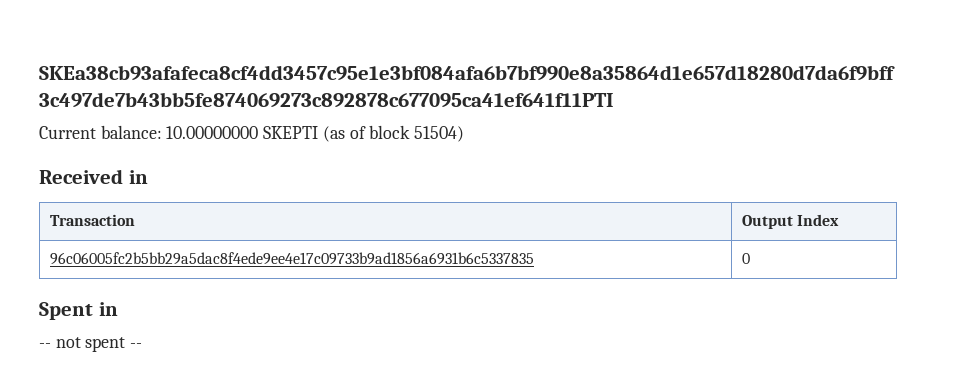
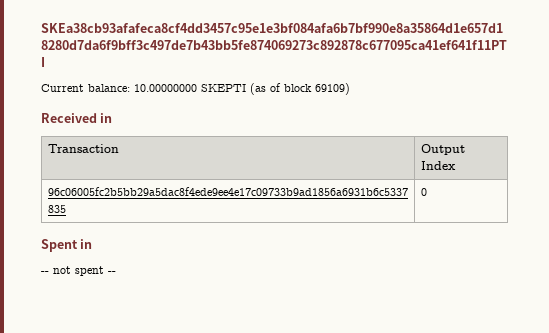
[414,126,465,142] 51504) -> [315,83,350,95] 69109)

